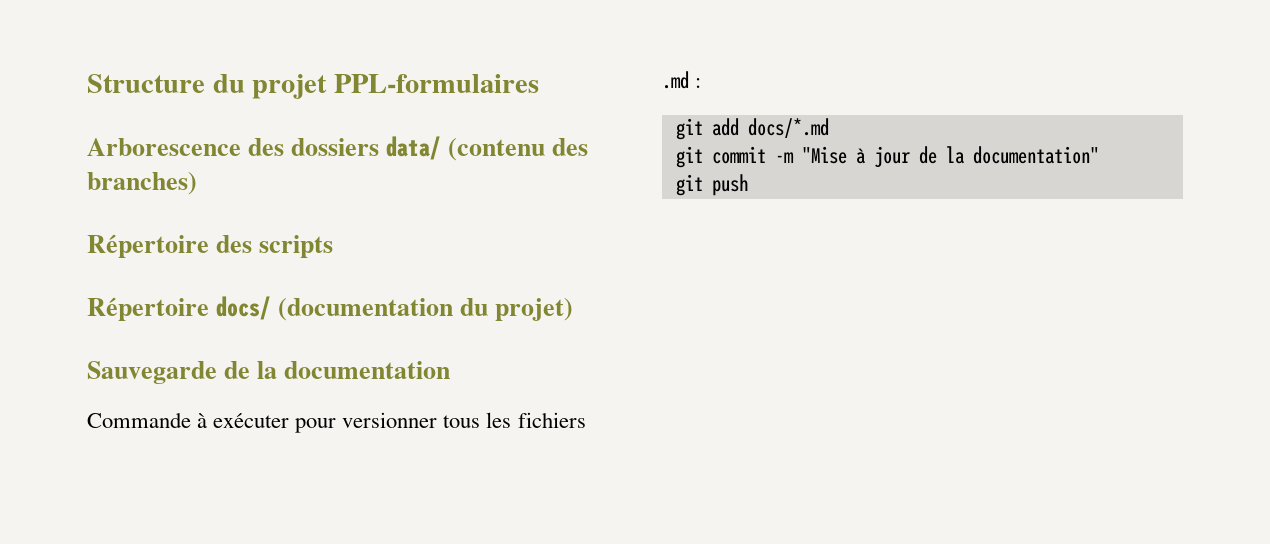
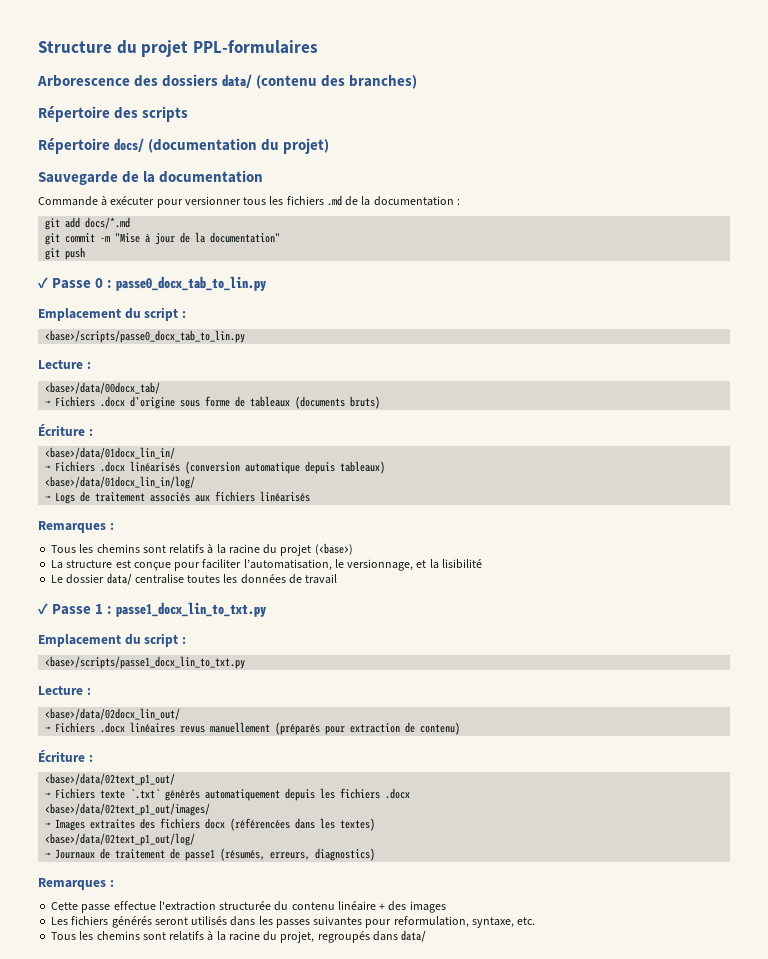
(689, 80) none -> [345,196,454,206] de la documentation
(748, 185) none -> [38,276,267,291] [38,307,186,321] [45,330,246,343] [38,359,91,369] [45,382,161,394] [45,396,381,409] [38,424,93,436] [45,447,176,459] [45,461,386,474] [45,476,196,489] [45,491,311,504] [38,521,114,533] [51,543,353,556] [51,559,482,571] [51,573,338,585] [38,602,267,617] [38,633,186,647] [45,656,246,669] [38,685,91,695] [45,708,181,720] [45,722,461,735] [38,750,93,762] [45,773,176,786] [45,788,411,801] [45,803,211,816] [45,818,376,831] [45,833,196,846] [45,848,376,861] [38,878,114,890] [51,901,446,913] [51,916,536,928] [51,930,427,943] // ✓ Passe 0 : passe0_docx_tab_to_lin.py // Emplacement du script : // <base>/scripts/passe0_docx_tab_to_lin.py // Lecture : // <base>/data/00docx_tab/ // → Fichiers .docx d’origine sous forme de tableaux (documents bruts) // Écriture : // <base>/data/01docx_lin_in/ // → Fichiers .docx linéarisés (conversion automatique depuis tableaux) // <base>/data/01docx_lin_in/log/ // → Logs de traitement associés aux fichiers linéarisés // Remarques : // Tous les chemins sont relatifs à la racine du projet (<base>) // La structure est conçue pour faciliter l’automatisation, le versionnage, et la lisibilité // Le dossier data/ centralise toutes les données de travail // ✓ Passe 1 : passe1_docx_lin_to_txt.py // Emplacement du script : // <base>/scripts/passe1_docx_lin_to_txt.py // Lecture : // <base>/data/02docx_lin_out/ // → Fichiers .docx linéaires revus manuellement (préparés pour extraction de contenu) // Écriture : // <base>/data/02text_p1_out/ // → Fichiers texte `.txt` générés automatiquement depuis les fichiers .docx // <base>/data/02text_p1_out/images/ // → Images extraites des fichiers docx (référencées dans les textes) // <base>/data/02text_p1_out/log/ // → Journaux de traitement de passe1 (résumés, erreurs, diagnostics) // Remarques : // Cette passe effectue l'extraction structurée du contenu linéaire + des images // Les fichiers générés seront utilisés dans les passes suivantes pour reformulation, syntaxe, etc. // Tous les chemins sont relatifs à la racine du projet, regroupés dans data/

